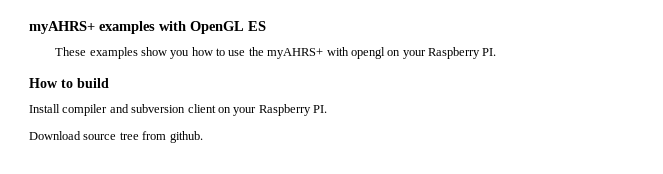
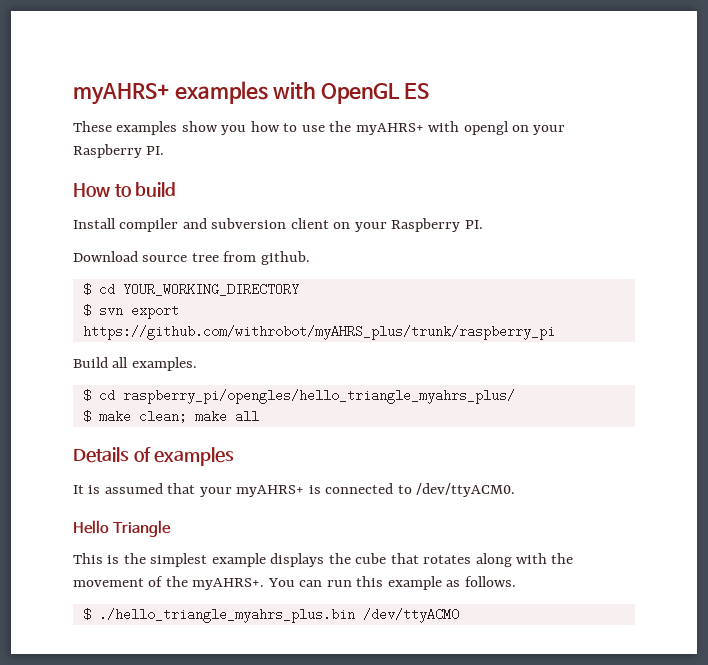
(203, 137) none -> [82,283,299,296] [82,304,179,319] [82,325,555,340] [73,357,197,371] [82,389,515,404] [82,410,259,423] [73,447,235,466] [73,483,516,497] [73,520,172,537] [73,553,574,567] [73,576,516,590] [82,608,459,623] // $ cd YOUR_WORKING_DIRECTORY // $ svn export https://github.com/withrobot/myAHRS_plus/trunk/raspberry_pi // Build all examples. // $ cd raspberry_pi/opengles/hello_triangle_myahrs_plus/ // $ make clean; make all // Details of examples // It is assumed that your myAHRS+ is connected to /dev/ttyACM0. // Hello Triangle // This is the simplest example displays the cube that rotates along with the movement of the myAHRS+. You can run this example as follows. // $ ./hello_triangle_myahrs_plus.bin /dev/ttyACM0

